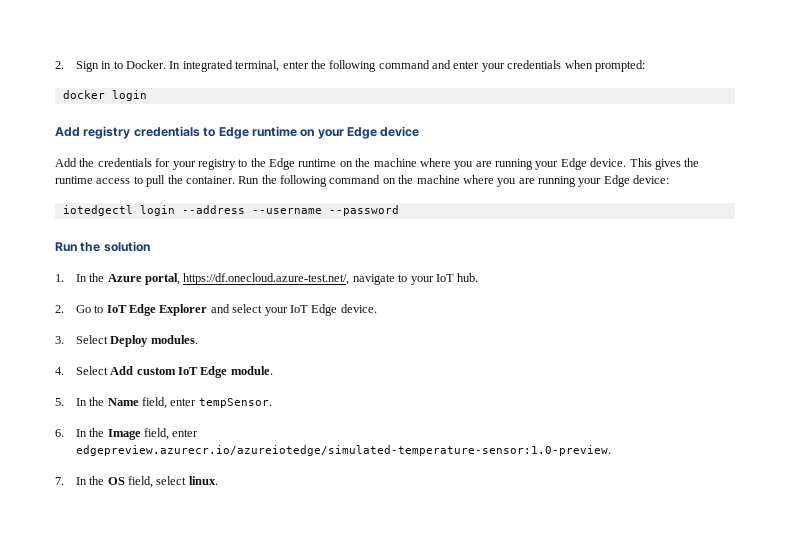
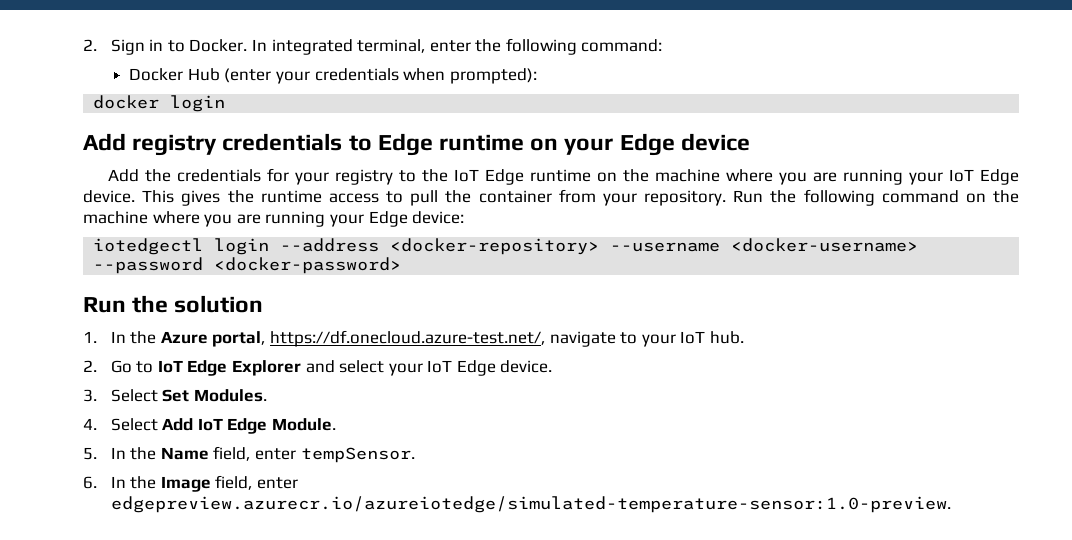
[378,60,480,69] command and enter -> [581,39,663,52] [129,68,272,83] command: // Docker Hub (enter
[594,60,645,72] prompted: -> [449,68,537,84] prompted):
(266, 162) none -> [453,169,479,182] IoT
(559, 165) none -> [948,169,974,182] IoT
[185,176,235,184] container. -> [478,189,726,206] container from your repository.
[251,208,322,214] --username -> [390,238,919,255] <docker-repository> --username <docker-username>
(399, 210) none -> [214,257,402,274] <docker-password>
[110,335,198,347] Deploy modules. -> [162,389,267,402] Set Modules.
[136,366,273,378] custom IoT Edge module. -> [197,418,336,434] IoT Edge Module.
[55,476,218,488] // 7. In the OS field, select linux. -> (951, 504) none

